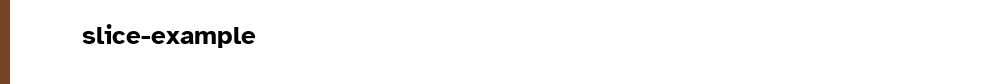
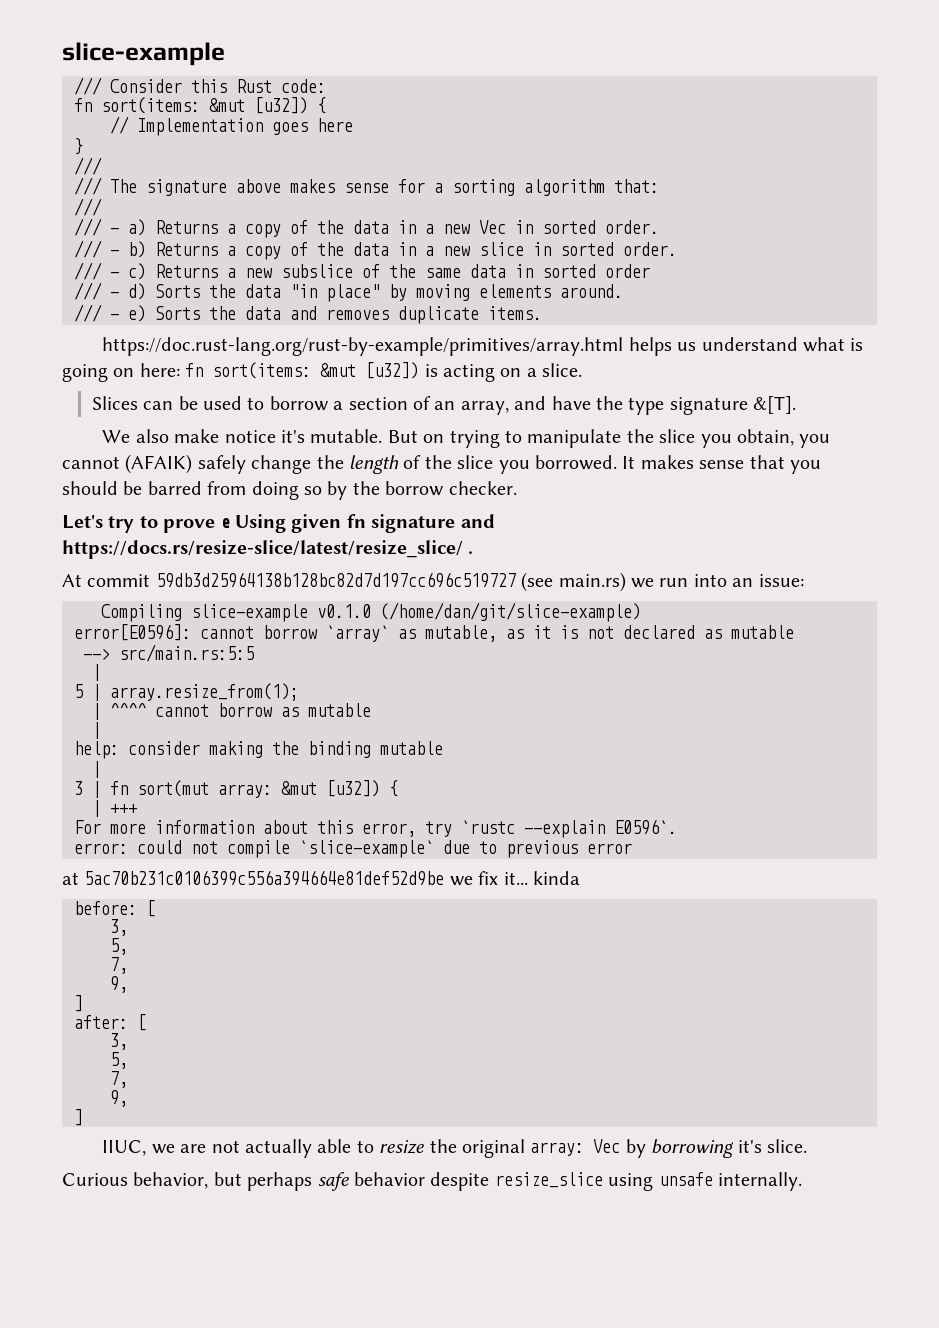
[82,24,256,48] slice-example -> [62,42,225,66] [74,77,326,95] [74,97,326,114] [110,116,353,136] [74,138,83,155] [74,157,102,175] [74,177,659,196] [74,198,102,216] [74,218,659,238] [74,240,677,260] [74,262,650,280] [74,282,623,302] [74,304,542,324] [102,337,864,356] [62,362,583,382] [91,396,797,415] [102,429,831,448] [62,454,821,474] [62,481,517,500] [62,514,495,533] [62,540,474,559] [62,572,804,592] [101,602,641,622] [74,624,794,642] [83,644,254,662] [92,664,101,681] [74,683,299,701] [92,703,371,720] [92,722,101,739] [74,741,443,759] [92,761,101,778] [74,780,398,798] [92,800,137,817] [74,819,677,838] [74,840,632,858] [62,870,580,886] [74,900,155,917] [110,919,128,936] [110,938,128,955] [110,957,128,974] [110,976,128,993] [74,995,83,1012] [74,1014,146,1031] [110,1033,128,1050] [110,1052,128,1069] [110,1071,128,1088] [110,1090,128,1107] [74,1109,83,1126] [102,1139,807,1158] [62,1172,802,1191] slice-example // /// Consider this Rust code: // fn sort(items: &mut [u32]) { // // Implementation goes here // } // /// // /// The signature above makes sense for a sorting algorithm that: // /// // /// - a) Returns a copy of the data in a new Vec in sorted order. // /// - b) Returns a copy of the data in a new slice in sorted order. // /// - c) Returns a new subslice of the same data in sorted order // /// - d) Sorts the data "in place" by moving elements around. // /// - e) Sorts the data and removes duplicate items. // https://doc.rust-lang.org/rust-by-example/primitives/array.html helps us understand what is going on here: fn sort(items: &mut [u32]) is acting on a slice. // Slices can be used to borrow a section of an array, and have the type signature &[T]. // We also make notice it's mutable. But on trying to manipulate the slice you obtain, you cannot (AFAIK) safely change the length of the slice you borrowed. It makes sense that you should be barred from doing so by the borrow checker. // Let's try to prove e Using given fn signature and https://docs.rs/resize-slice/latest/resize_slice/ . // At commit 59db3d25964138b128bc82d7d197cc696c519727 (see main.rs) we run into an issue: // Compiling slice-example v0.1.0 (/home/dan/git/slice-example) // error[E0596]: cannot borrow `array` as mutable, as it is not declared as mutable // --> src/main.rs:5:5 // | // 5 | array.resize_from(1); // | ^^^^ cannot borrow as mutable // | // help: consider making the binding mutable // | // 3 | fn sort(mut array: &mut [u32]) { // | +++ // For more information about this error, try `rustc --explain E0596`. // error: could not compile `slice-example` due to previous error // at 5ac70b231c0106399c556a394664e81def52d9be we fix it... kinda // before: [ // 3, // 5, // 7, // 9, // ] // after: [ // 3, // 5, // 7, // 9, // ] // IIUC, we are not actually able to resize the original array: Vec by borrowing it's slice. // Curious behavior, but perhaps safe behavior despite resize_slice using unsafe internally.

